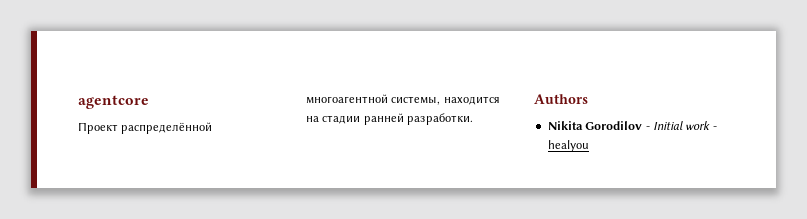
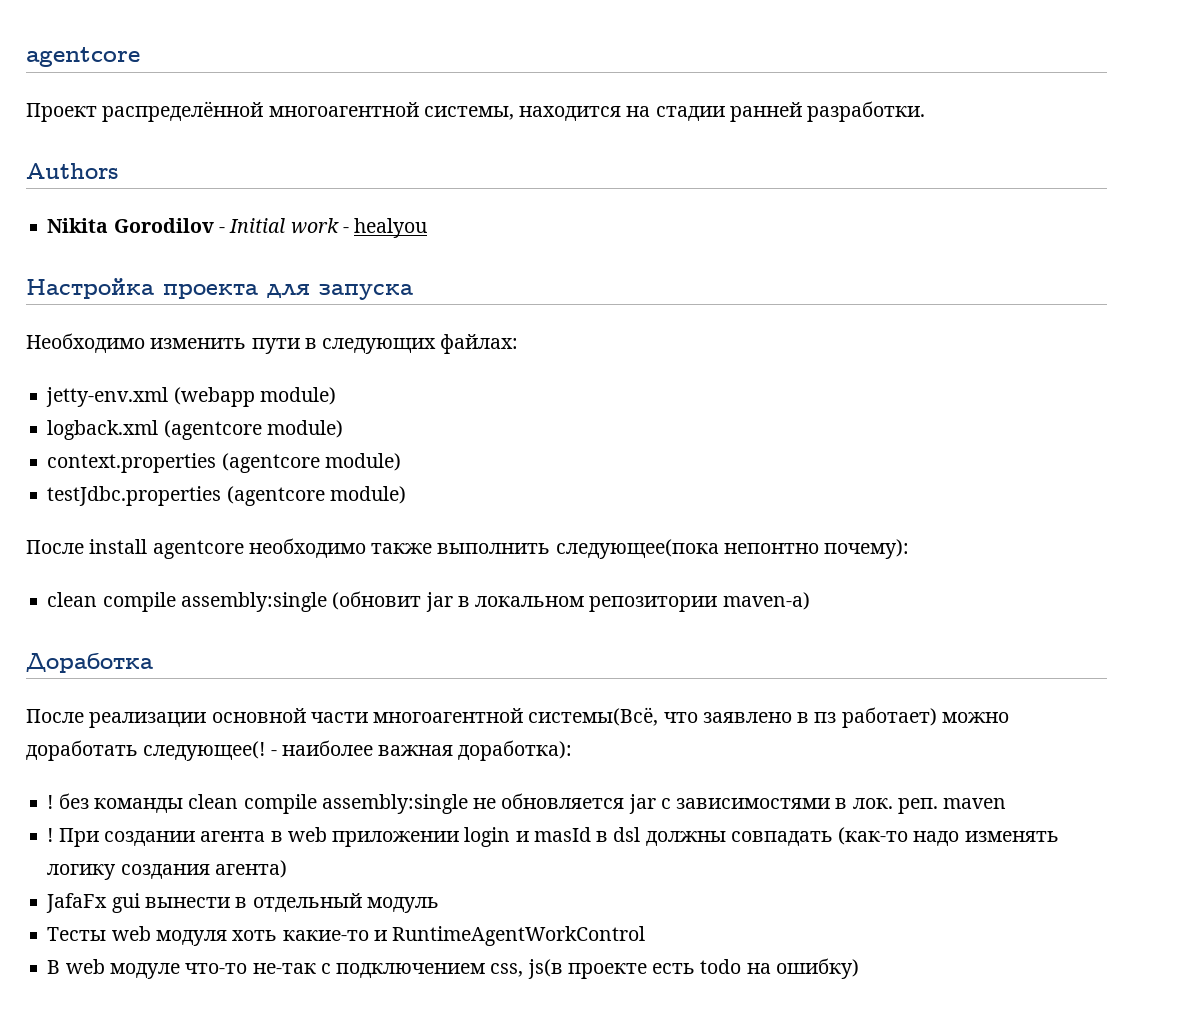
(589, 146) none -> [26,278,413,300] [26,333,519,354] [46,387,336,407] [47,420,343,440] [47,453,401,473] [47,486,406,506] [26,538,910,559] [47,591,810,612] [26,653,153,673] [26,707,1009,728] [26,740,573,761] [47,793,1007,814] [47,827,1059,847] [47,860,287,880] [46,893,439,913] [47,926,646,946] [47,958,859,979] // Настройка проекта для запуска // Необходимо изменить пути в следующих файлах: // jetty-env.xml (webapp module) // logback.xml (agentcore module) // context.properties (agentcore module) // testJdbc.properties (agentcore module) // После install agentcore необходимо также выполнить следующее(пока непонтно почему): // clean compile assembly:single (обновит jar в локальном репозитории maven-а) // Доработка // После реализации основной части многоагентной системы(Всё, что заявлено в пз работает) можно доработать следующее(! - наиболее важная доработка): // ! без команды clean compile assembly:single не обновляется jar с зависимостями в лок. реп. maven // ! При создании агента в web приложении login и masId в dsl должны совпадать (как-то надо изменять логику создания агента) // JafaFx gui вынести в отдельный модуль // Тесты web модуля хоть какие-то и RuntimeAgentWorkControl // В web модуле что-то не-так с подключением css, js(в проекте есть todo на ошибку)

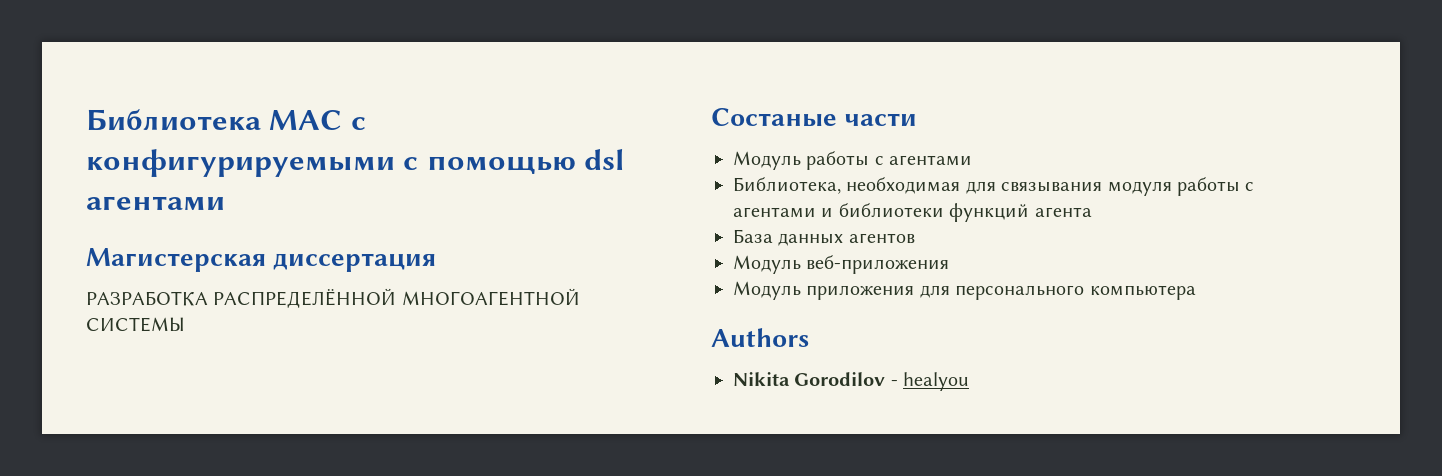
[26,47,140,67] [26,101,926,122] [26,163,118,179] [47,218,428,238] [26,278,413,300] [26,333,519,354] [46,387,336,407] [47,420,343,440] [47,453,401,473] [47,486,406,506] [26,538,910,559] [47,591,810,612] [26,653,153,673] [26,707,1009,728] [26,740,573,761] [47,793,1007,814] [47,827,1059,847] [47,860,287,880] [46,893,439,913] [47,926,646,946] [47,958,859,979] agentcore // Проект распределённой многоагентной системы, находится на стадии ранней разработки. // Authors // Nikita Gorodilov - Initial work - healyou // Настройка проекта для запуска // Необходимо изменить пути в следующих файлах: // jetty-env.xml (webapp module) // logback.xml (agentcore module) // context.properties (agentcore module) // testJdbc.properties (agentcore module) // После install agentcore необходимо также выполнить следующее(пока непонтно почему): // clean compile assembly:single (обновит jar в локальном репозитории maven-а) // Доработка // После реализации основной части многоагентной системы(Всё, что заявлено в пз работает) можно доработать следующее(! - наиболее важная доработка): // ! без команды clean compile assembly:single не обновляется jar с зависимостями в лок. реп. maven // ! При создании агента в web приложении login и masId в dsl должны совпадать (как-то надо изменять логику создания агента) // JafaFx gui вынести в отдельный модуль // Тесты web модуля хоть какие-то и RuntimeAgentWorkControl // В web модуле что-то не-так с подключением css, js(в проекте есть todo на ошибку) -> [86,109,366,130] [86,149,625,177] [86,196,225,211] [86,248,437,272] [86,288,580,308] [86,317,185,332] [711,108,918,127] [733,151,973,170] [733,177,1255,196] [733,203,1092,222] [733,229,915,246] [733,255,950,274] [733,281,1196,300] [711,328,809,347] [733,372,970,391] Библиотека МАС с конфигурируемыми с помощью dsl агентами // Магистерская диссертация // РАЗРАБОТКА РАСПРЕДЕЛЁННОЙ МНОГОАГЕНТНОЙ СИСТЕМЫ // Состаные части // Модуль работы с агентами // Библиотека, необходимая для связывания модуля работы с агентами и библиотеки функций агента // База данных агентов // Модуль веб-приложения // Модуль приложения для персонального компьютера // Authors // Nikita Gorodilov - healyou

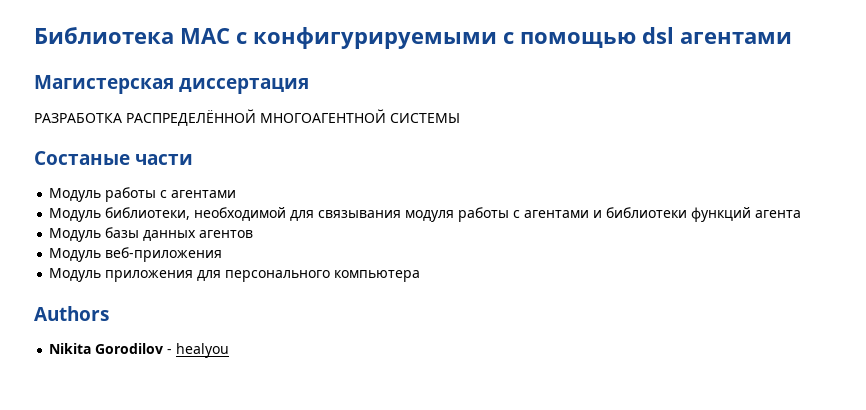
[733,177,961,194] Библиотека, необходимая -> [49,207,287,222] Модуль библиотеки, необходимой
[733,229,773,243] База -> [49,227,140,242] Модуль базы

